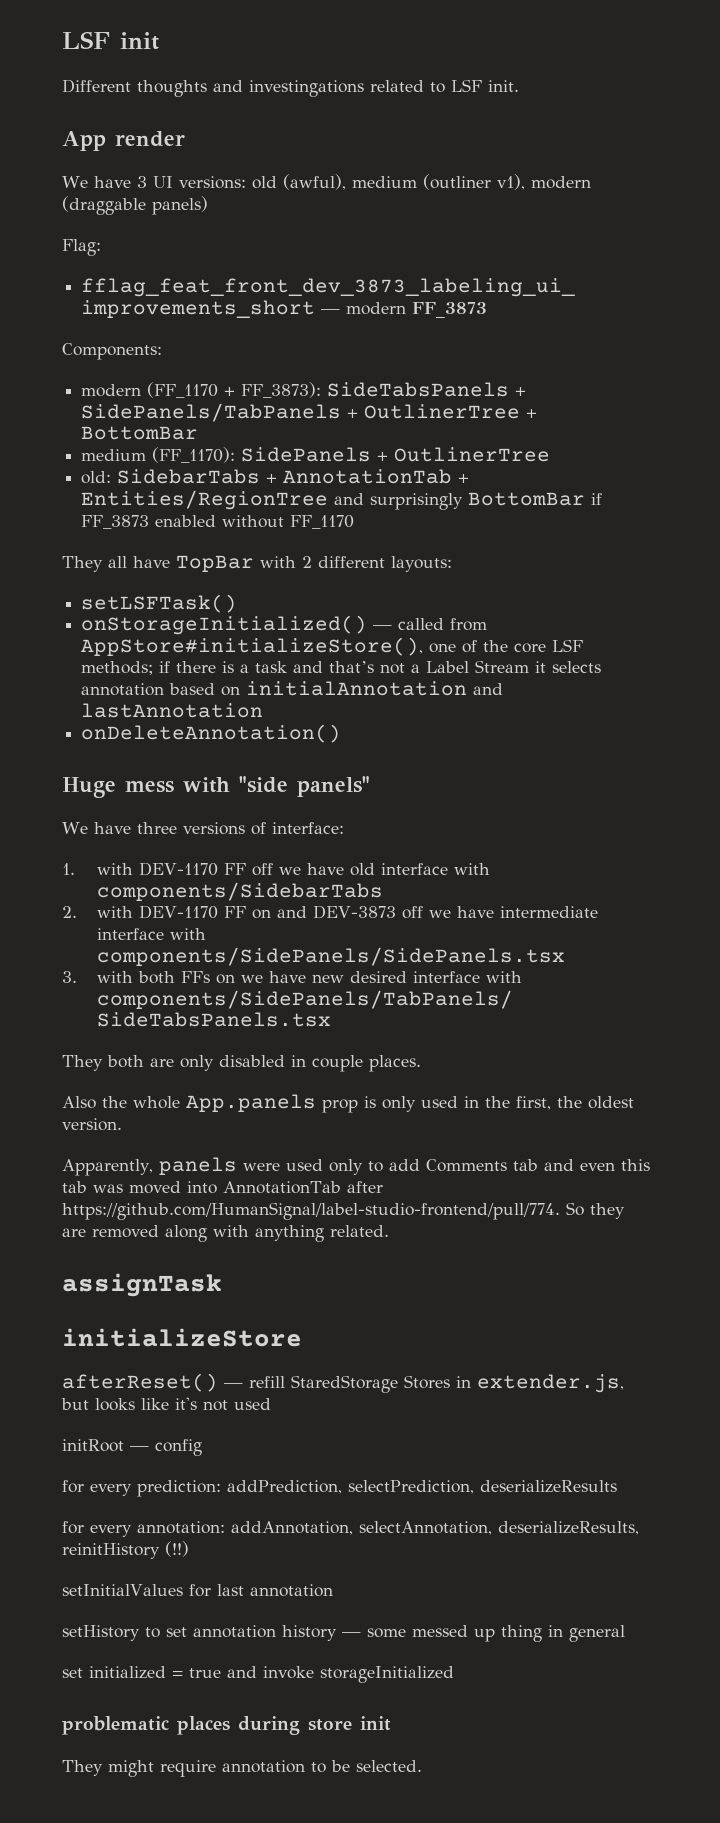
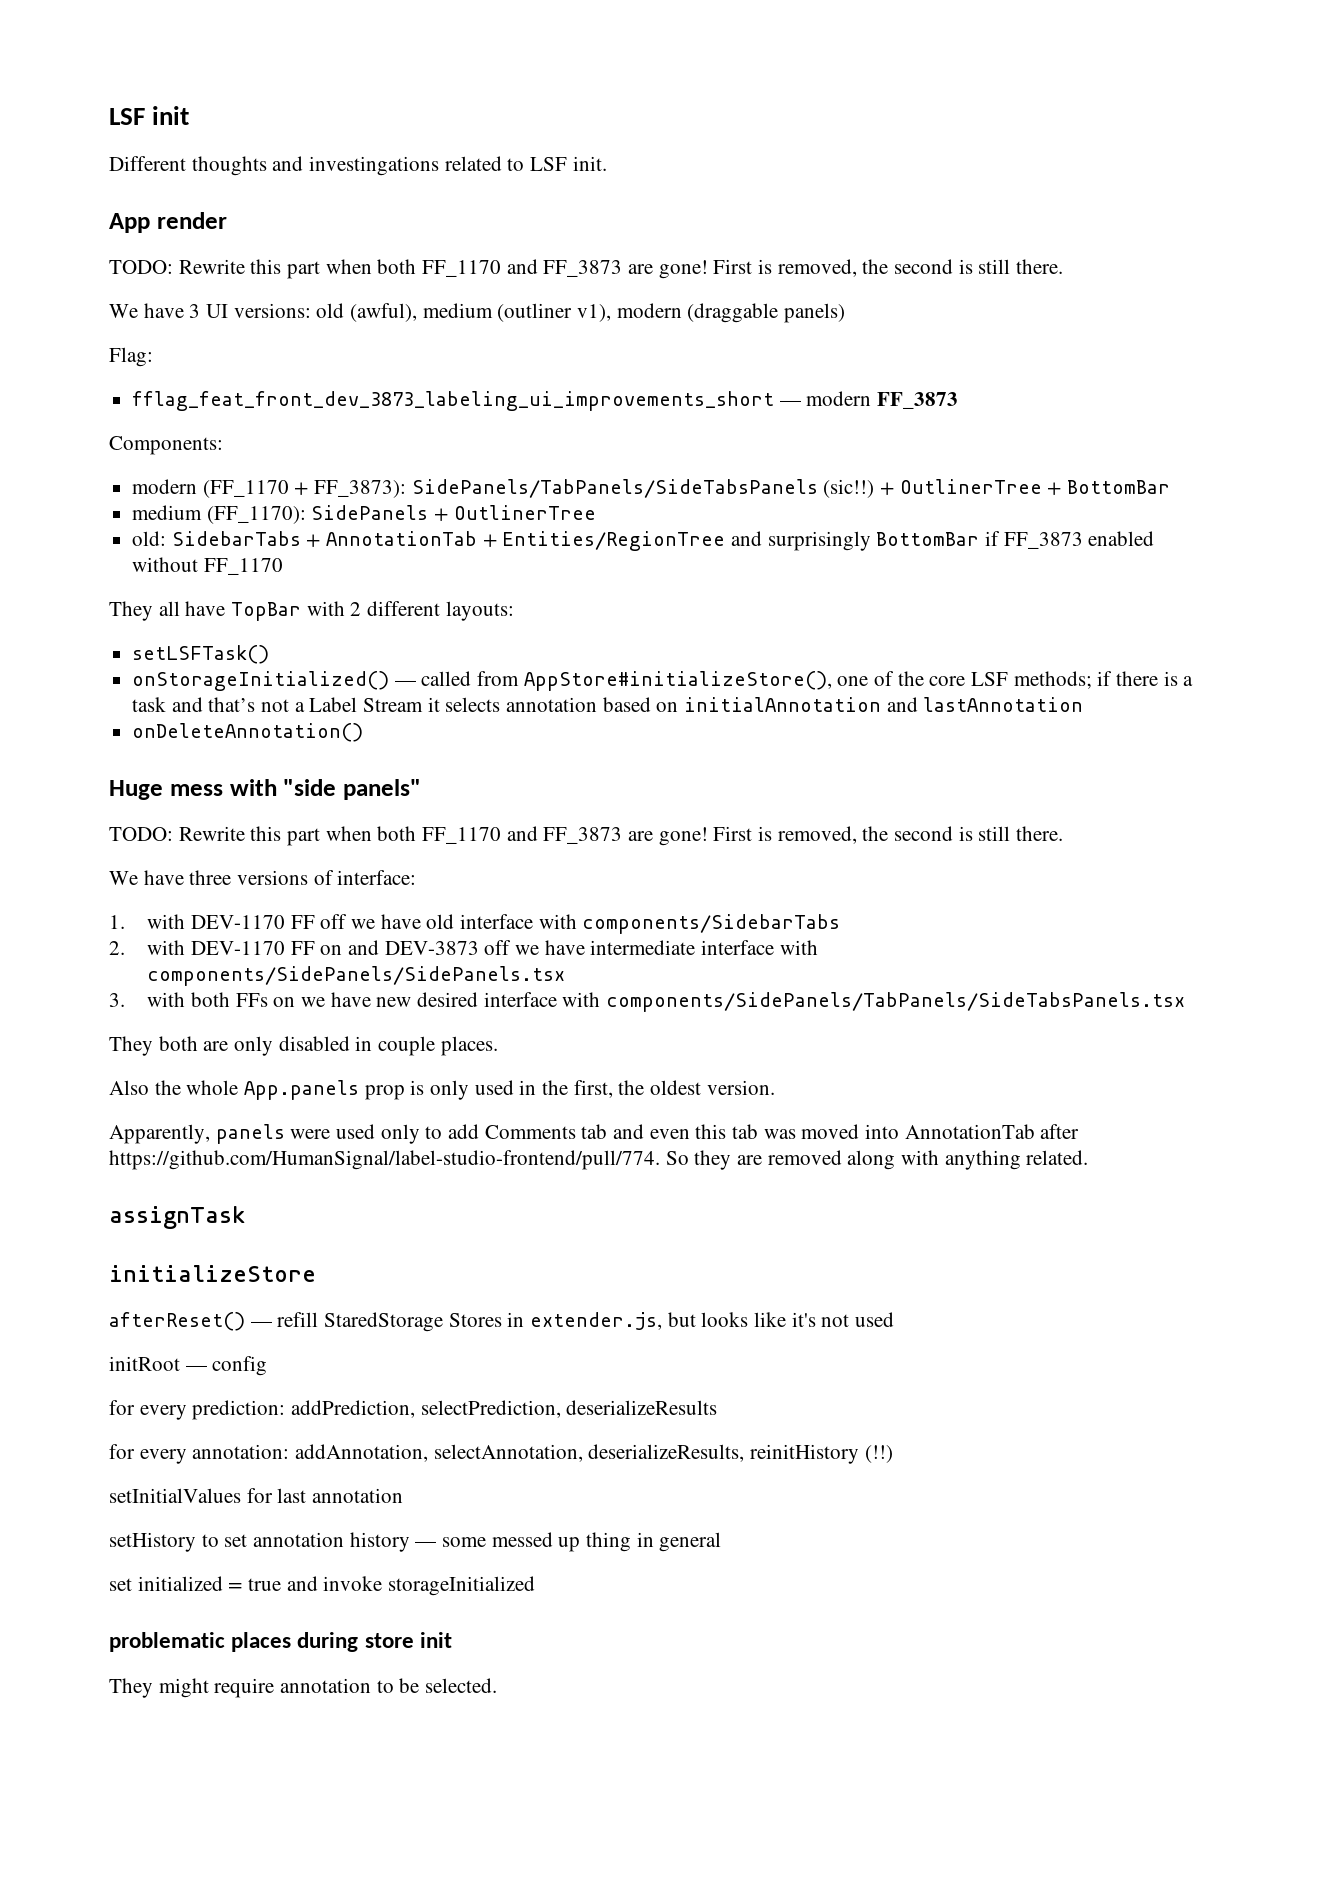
(185, 139) none -> [109,259,1064,279] // TODO: Rewrite this part when both FF_1170 and FF_3873 are gone! First is removed, the second is still there.
[327,382,527,397] [81,403,342,422] SideTabsPanels + SidePanels/TabPanels -> [411,479,875,498] SidePanels/TabPanels/SideTabsPanels (sic!!)
(370, 786) none -> [109,826,1064,846] // TODO: Rewrite this part when both FF_1170 and FF_3873 are gone! First is removed, the second is still there.

